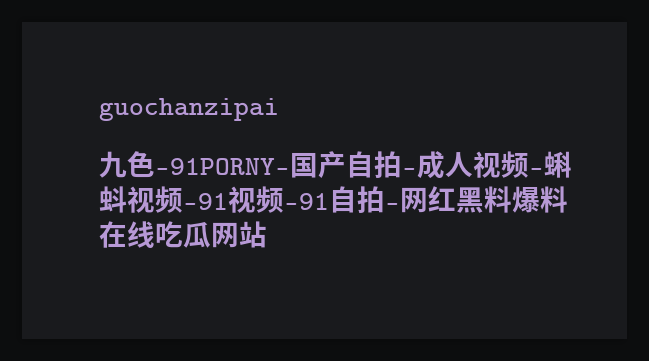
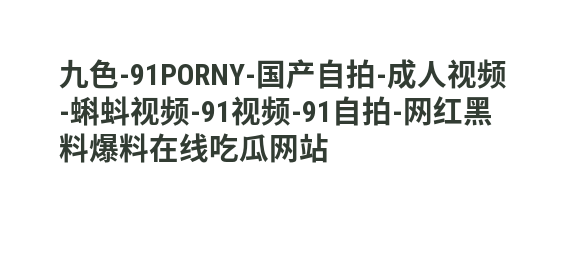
[99,98,279,121] guochanzipai // -> (59, 74) none

